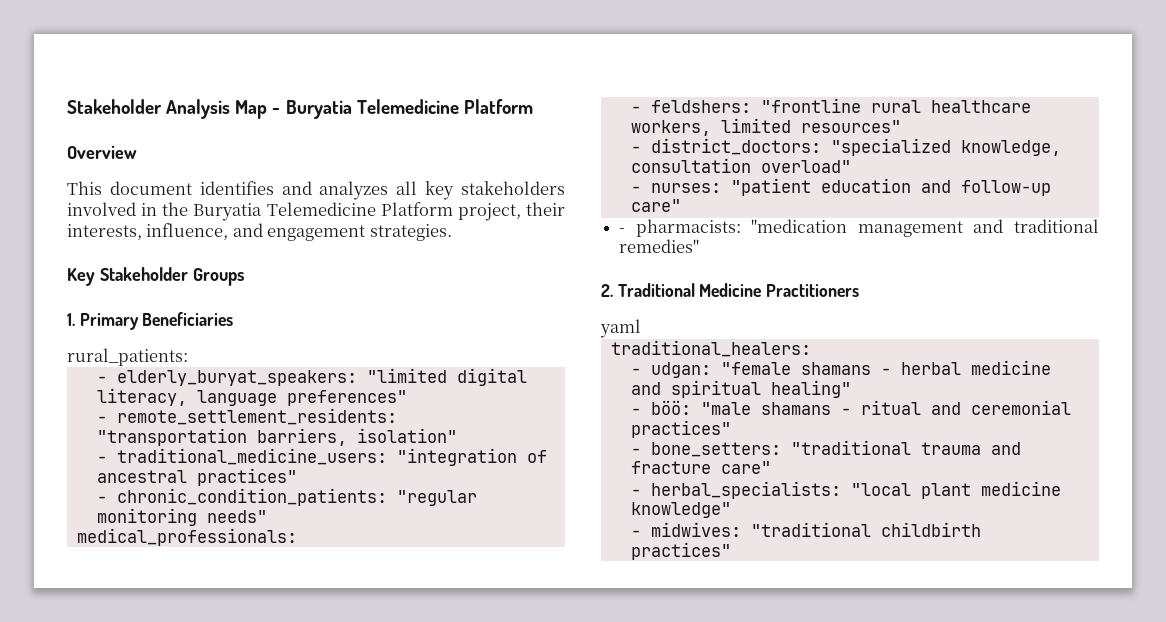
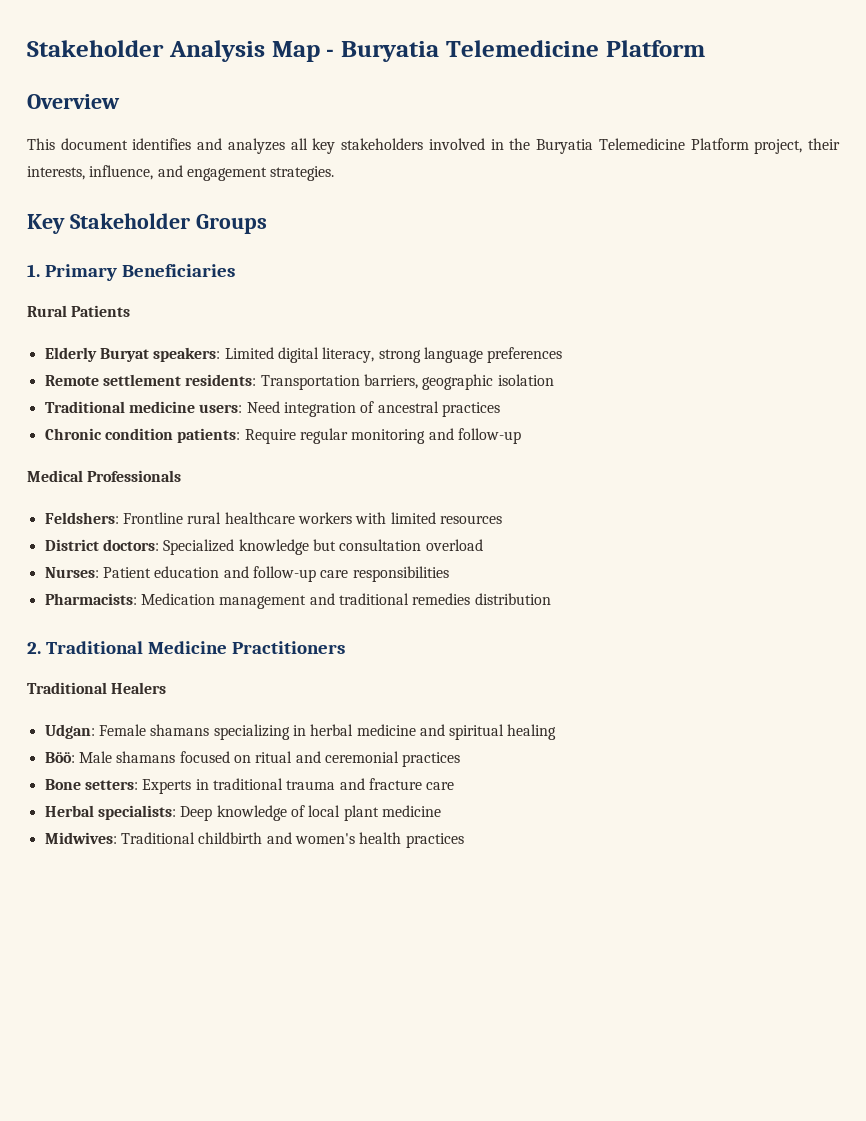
[67,348,188,366] [96,368,527,386] [96,388,407,406] [96,408,397,425] [96,428,457,446] [96,448,547,466] [96,468,297,486] [96,488,477,506] [96,508,267,526] [76,528,297,546] [630,98,1031,113] [630,118,901,136] [630,138,1061,156] [630,158,851,173] [630,178,1051,196] [630,199,681,212] [619,219,848,237] rural_patients: // - elderly_buryat_speakers: "limited digital literacy, language preferences" // - remote_settlement_residents: "transportation barriers, isolation" // - traditional_medicine_users: "integration of ancestral practices" // - chronic_condition_patients: "regular monitoring needs" // medical_professionals: // - feldshers: "frontline rural healthcare workers, limited resources" // - district_doctors: "specialized knowledge, consultation overload" // - nurses: "patient education and follow-up care" // - pharmacists: "medication -> [27,305,131,317] [44,347,563,363] [44,374,554,390] [44,401,500,417] [44,428,521,444] [27,470,182,482] [44,512,502,524] [44,539,483,555] [44,566,449,582] [44,593,215,605] Rural Patients // Elderly Buryat speakers: Limited digital literacy, strong language preferences // Remote settlement residents: Transportation barriers, geographic isolation // Traditional medicine users: Need integration of ancestral practices // Chronic condition patients: Require regular monitoring and follow-up // Medical Professionals // Feldshers: Frontline rural healthcare workers with limited resources // District doctors: Specialized knowledge but consultation overload // Nurses: Patient education and follow-up care responsibilities // Pharmacists: Medication
[619,239,700,253] remedies" -> [412,593,551,605] remedies distribution
[600,319,641,338] [610,340,811,357] [630,360,1051,378] [630,380,851,398] [630,400,1071,415] [630,420,731,438] [630,440,1021,457] [630,461,771,474] [630,481,1061,499] [630,502,731,518] [630,522,981,537] [630,542,731,560] yaml // traditional_healers: // - udgan: "female shamans - herbal medicine and spiritual healing" // - böö: "male shamans - ritual and ceremonial practices" // - bone_setters: "traditional trauma and fracture care" // - herbal_specialists: "local plant medicine knowledge" // - midwives: "traditional childbirth practices" -> [27,682,167,694] [44,724,557,740] [44,751,461,767] [44,778,455,794] [44,805,441,821] [44,832,464,848] Traditional Healers // Udgan: Female shamans specializing in herbal medicine and spiritual healing // Böö: Male shamans focused on ritual and ceremonial practices // Bone setters: Experts in traditional trauma and fracture care // Herbal specialists: Deep knowledge of local plant medicine // Midwives: Traditional childbirth and women's health practices

